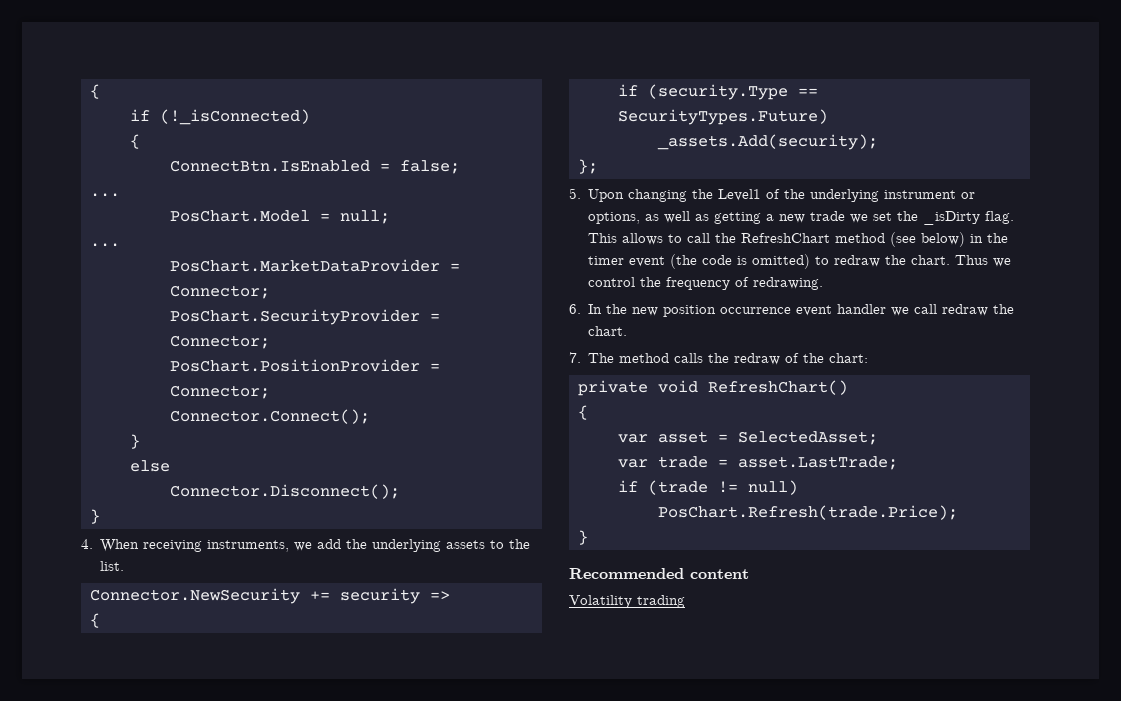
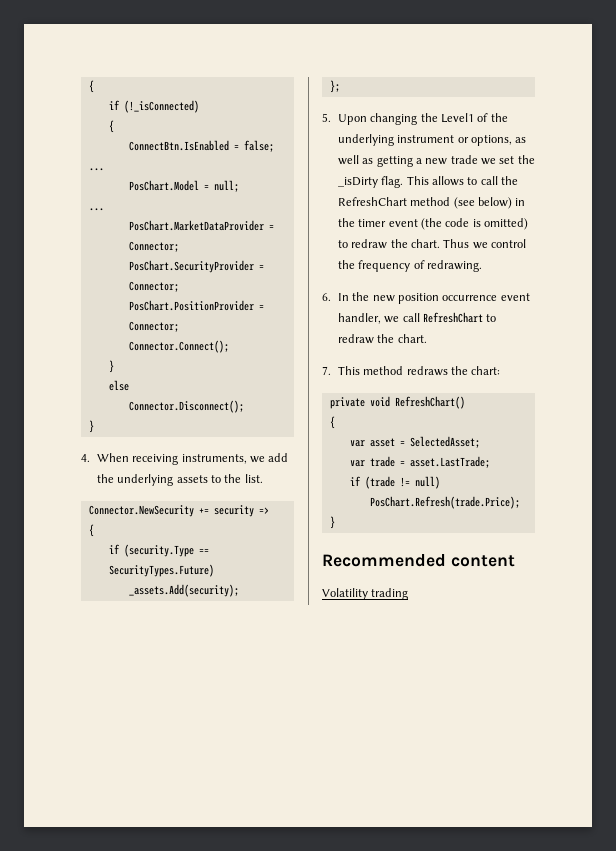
[837,304,887,314] handler -> [337,313,381,324] handler,
(938, 309) none -> [422,312,497,323] RefreshChart to
[588,353,800,365] The method calls the redraw of -> [337,366,448,376] This method redraws

